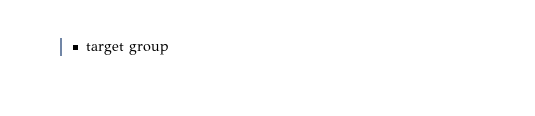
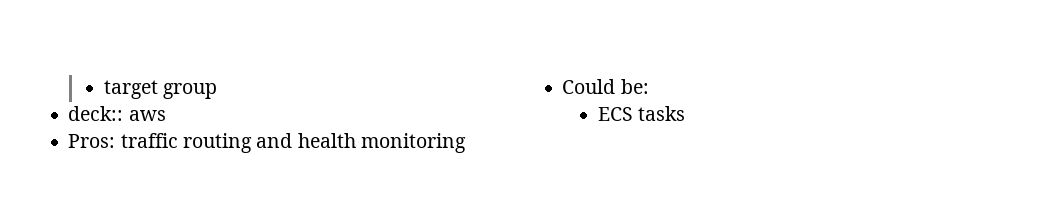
(169, 49) none -> [68,106,166,121] [68,133,466,153] [562,79,649,94] [597,106,686,121] // deck:: aws // Pros: traffic routing and health monitoring // Could be: // ECS tasks

